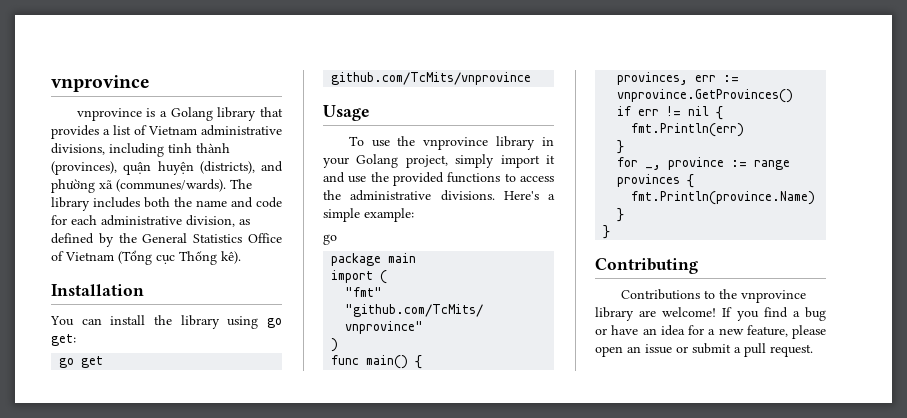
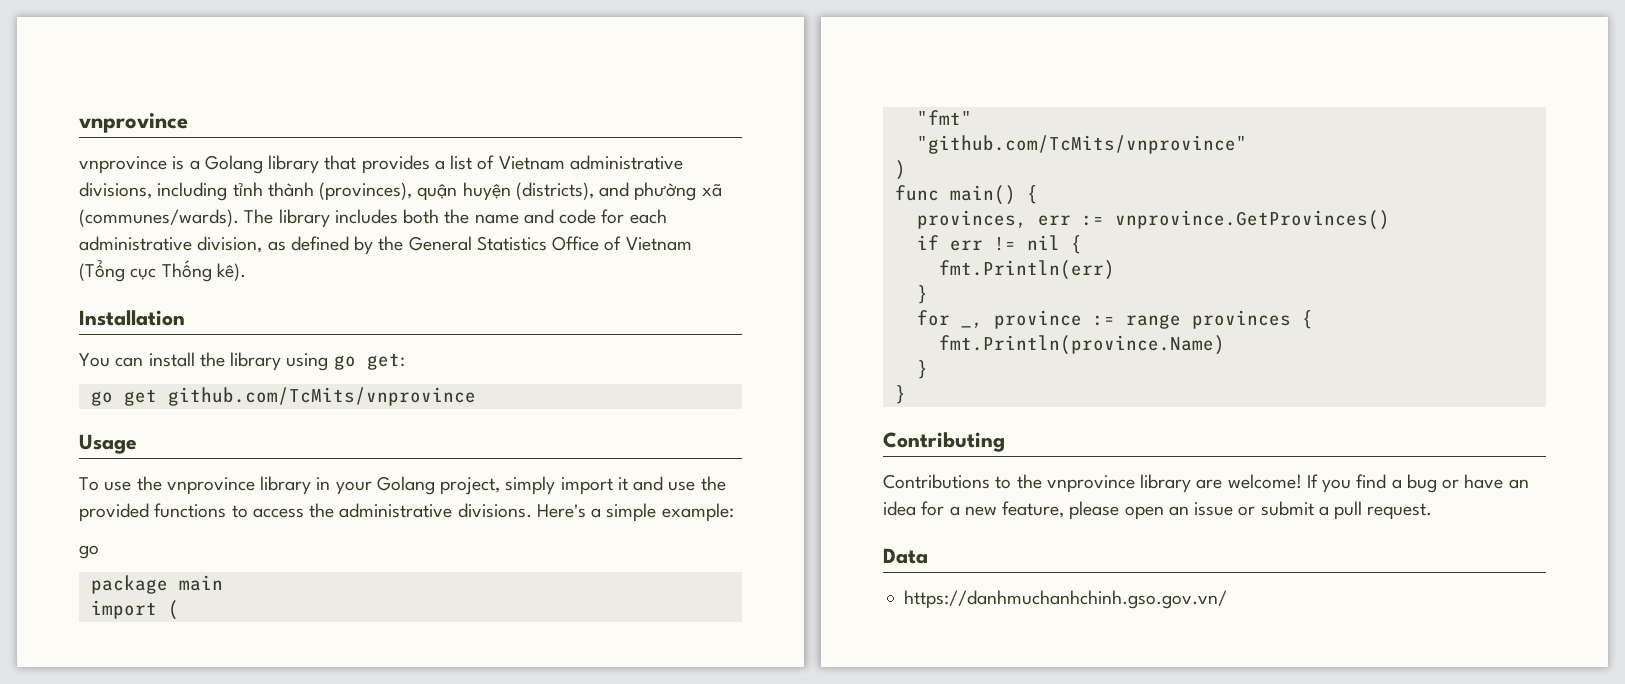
(813, 350) none -> [883,548,928,564] [904,590,1228,609] // Data // https://danhmuchanhchinh.gso.gov.vn/

